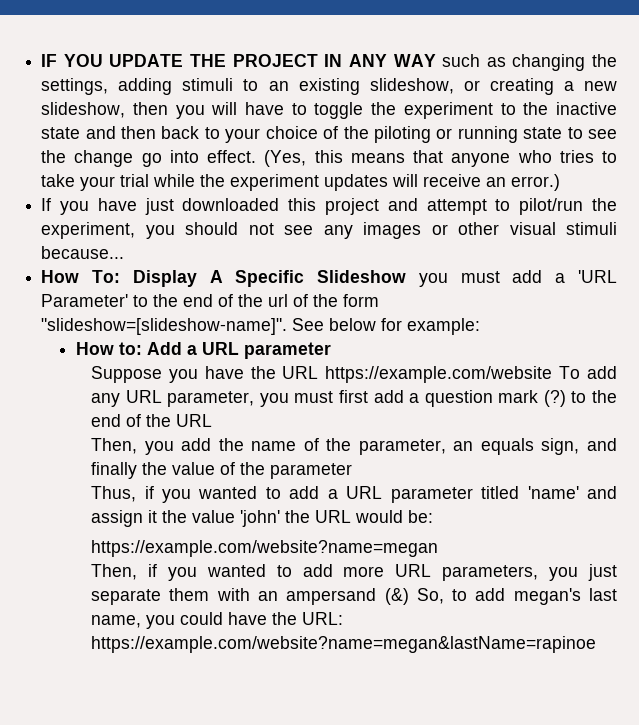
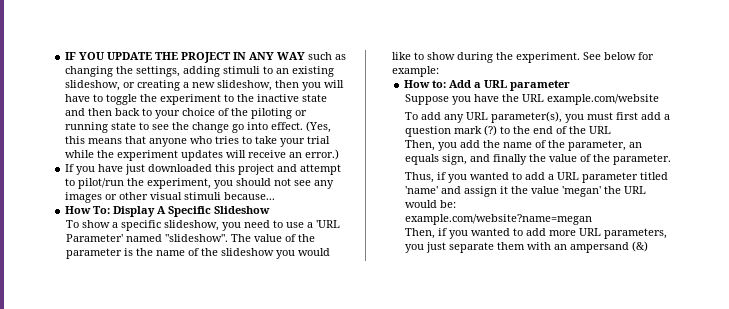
[418,270,617,287] [41,294,380,307] [41,318,288,335] you must add a 'URL Parameter' to the end of the url of the form "slideshow=[slideshow-name]". -> [66,220,341,231] [66,234,316,242] [66,248,331,259] [392,52,581,63] // To show a specific slideshow, you need to use a 'URL Parameter' named "slideshow". The value of the parameter is the name of the slideshow you would like to show during the experiment.
[325,366,553,383] https://example.com/website -> [547,94,660,105] example.com/website //
[167,391,255,407] parameter, -> [491,111,563,123] parameter(s),
[270,463,353,479] parameter -> [613,154,672,165] parameter.
[240,510,281,527] 'john' -> [562,186,602,197] 'megan'
[91,540,439,557] https://example.com/website?name=megan -> [405,214,593,225] example.com/website?name=megan
[416,588,617,605] [91,612,344,629] [91,636,597,653] So, to add megan's last name, you could have the URL: https://example.com/website?name=megan&lastName=rapinoe -> (649, 246) none

